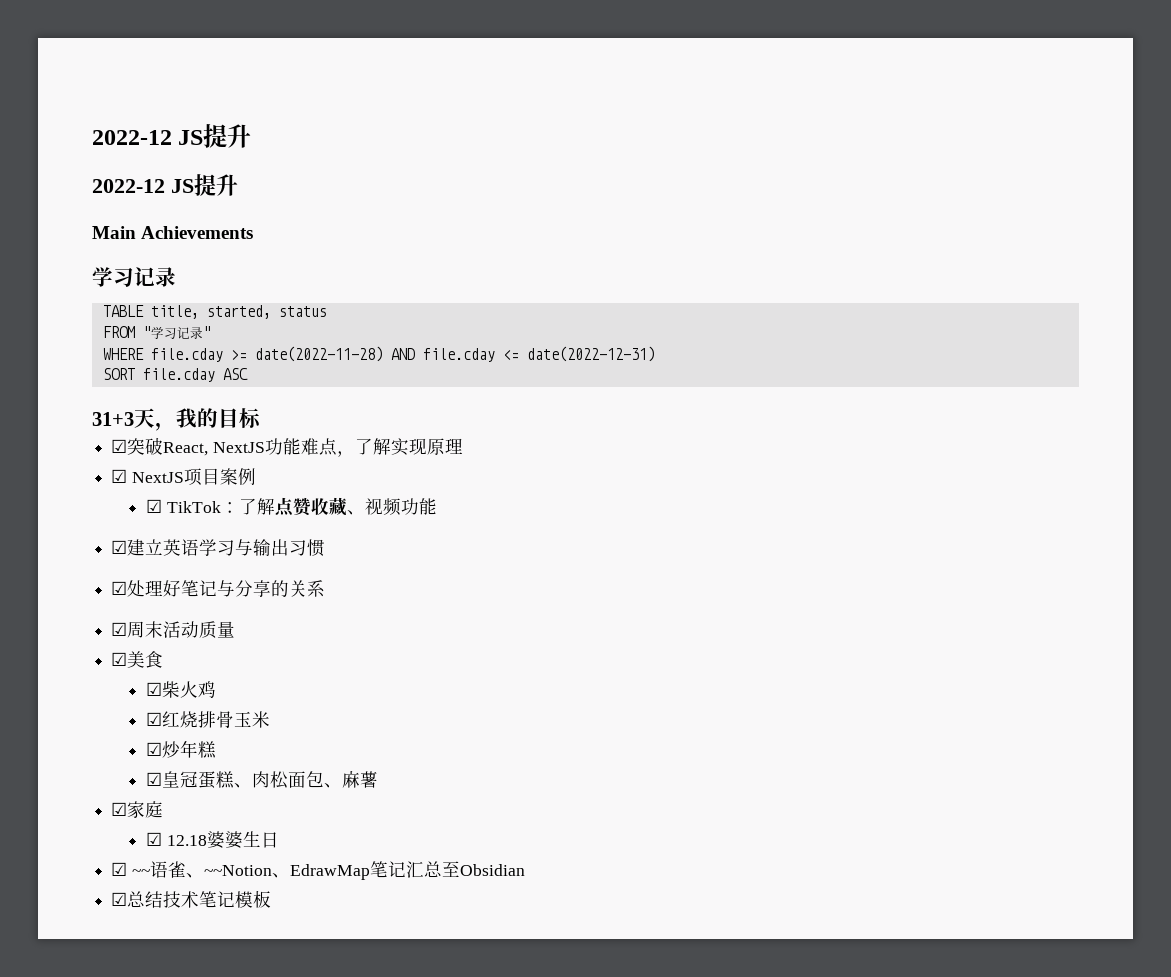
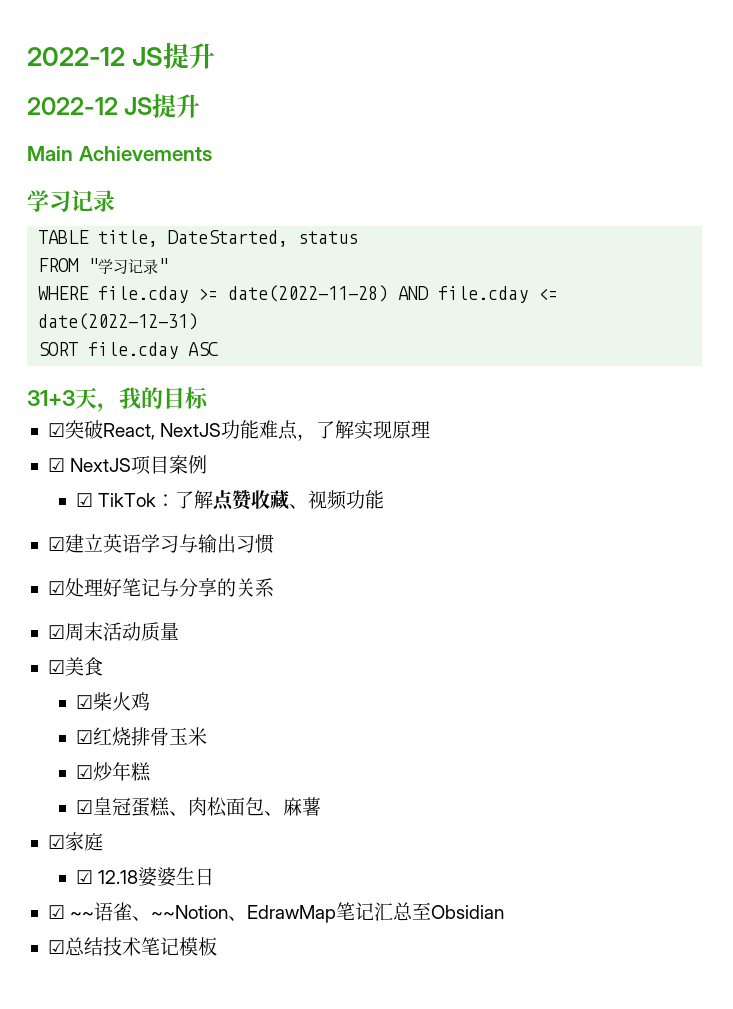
[206,305,271,319] started, -> [168,230,289,247] DateStarted,

